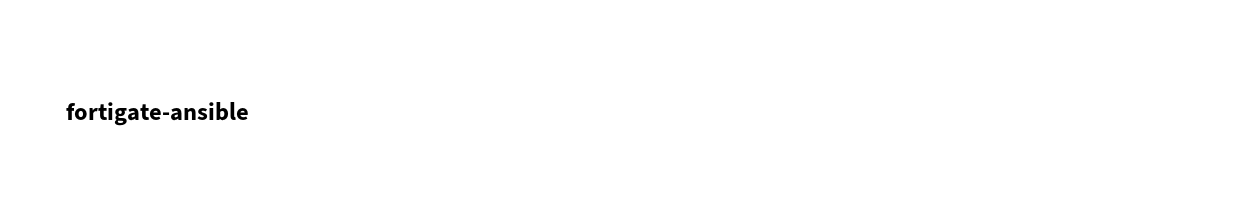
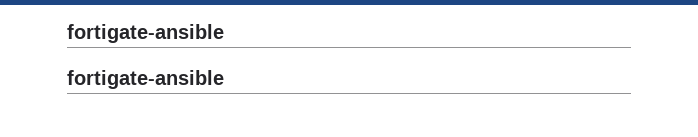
[66,102,249,126] fortigate-ansible -> [67,24,224,43] [67,70,224,89] fortigate-ansible // fortigate-ansible

